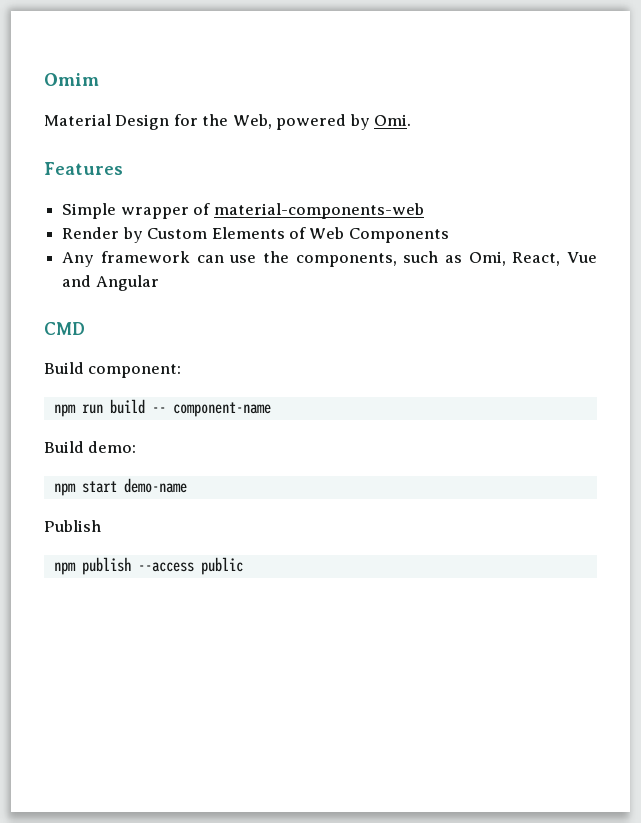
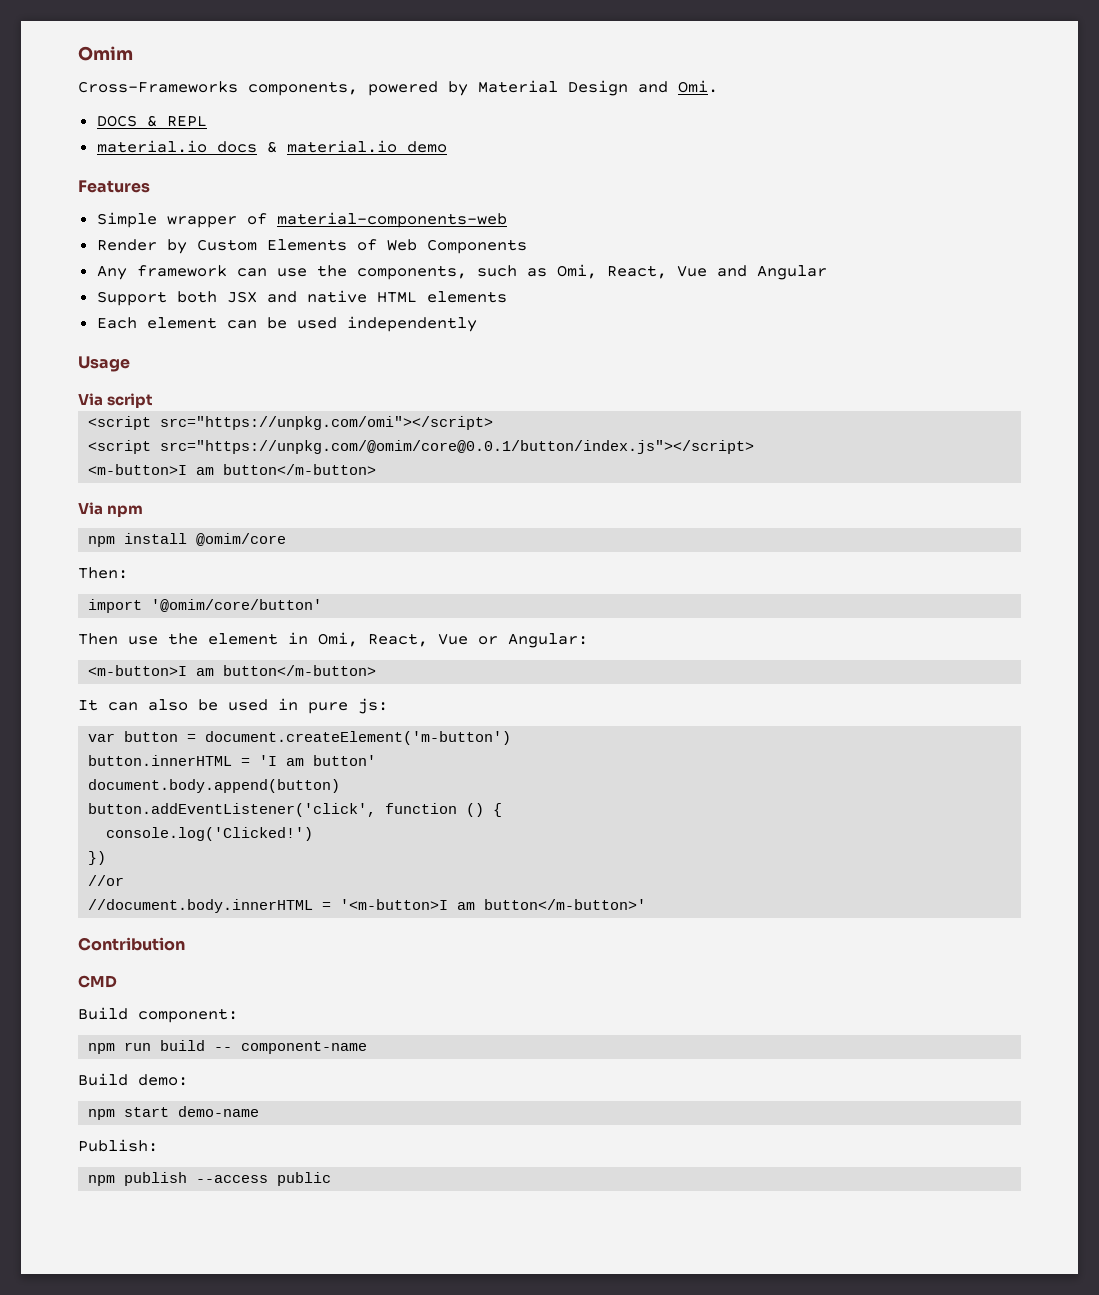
[44,114,412,130] Material Design for the Web, powered by Omi. -> [78,80,718,96] [96,115,207,127] [96,140,447,153] Cross-Frameworks components, powered by Material Design and Omi. // DOCS & REPL // material.io docs & material.io demo
(159, 283) none -> [96,290,507,306] [96,316,477,332] [78,356,130,372] [78,393,154,408] [88,416,494,430] [88,440,755,454] [88,464,377,475] [78,502,144,517] [88,533,287,547] [78,567,128,579] [88,599,323,613] [78,632,588,648] [88,665,377,676] [78,698,388,714] [88,731,512,745] [88,755,377,766] [88,779,341,793] [88,803,503,817] [106,827,314,841] [88,851,107,865] [88,875,125,886] [88,899,647,913] [78,937,185,951] // Support both JSX and native HTML elements // Each element can be used independently // Usage // Via script // <script src="https://unpkg.com/omi"></script> // <script src="https://unpkg.com/@omim/core@0.0.1/button/index.js"></script> // <m-button>I am button</m-button> // Via npm // npm install @omim/core // Then: // import '@omim/core/button' // Then use the element in Omi, React, Vue or Angular: // <m-button>I am button</m-button> // It can also be used in pure js: // var button = document.createElement('m-button') // button.innerHTML = 'I am button' // document.body.append(button) // button.addEventListener('click', function () { // console.log('Clicked!') // }) // //or // //document.body.innerHTML = '<m-button>I am button</m-button>' // Contribution
[44,520,101,532] Publish -> [78,1139,158,1152] Publish:

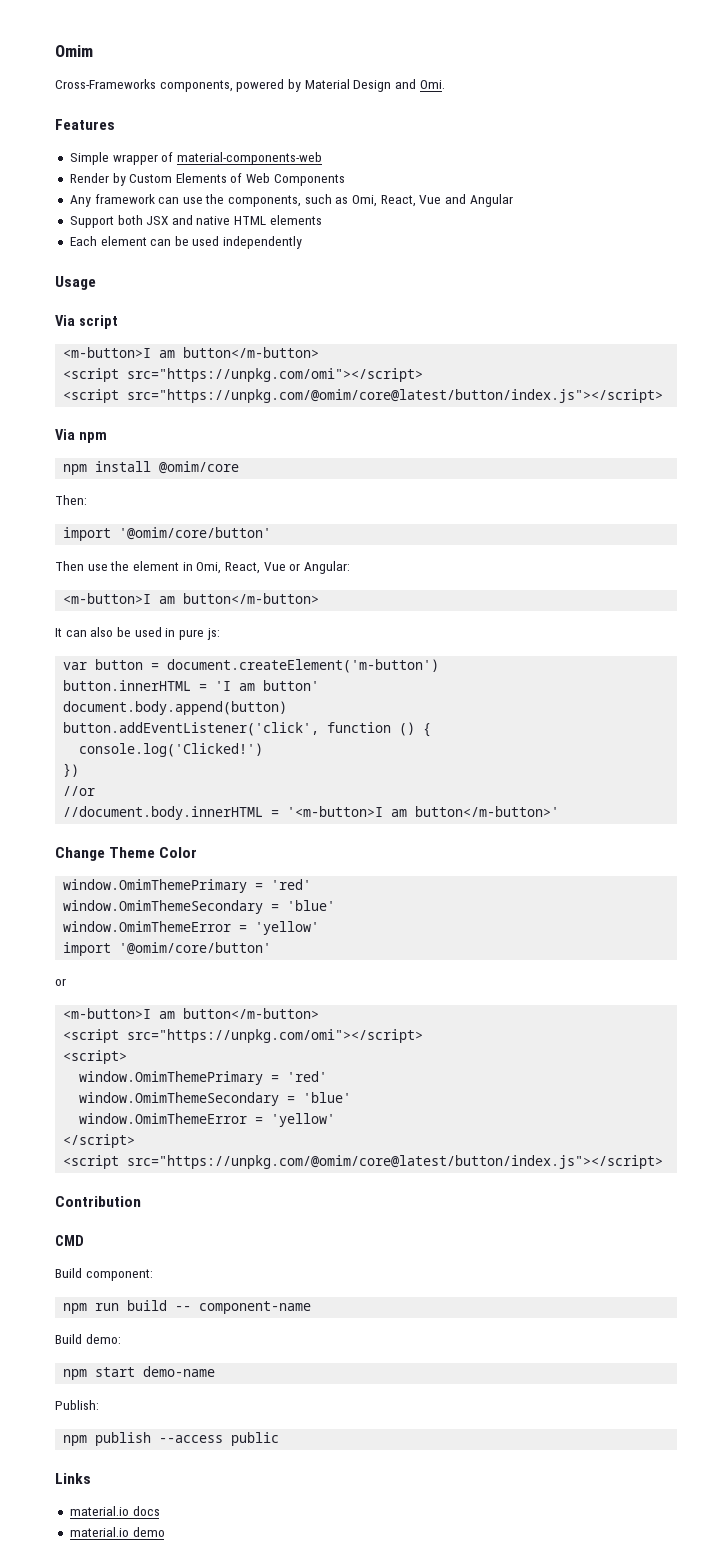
[96,115,207,127] [96,140,447,153] // DOCS & REPL // material.io docs & material.io demo -> (445, 84) none
(154, 400) none -> [63,347,320,358] // <m-button>I am button</m-button>
[160,440,755,454] [88,464,377,475] src="https://unpkg.com/@omim/core@0.0.1/button/index.js"></script> // <m-button>I am button</m-button> -> [127,389,664,403] src="https://unpkg.com/@omim/core@latest/button/index.js"></script>
(647, 904) none -> [55,847,198,861] [63,879,312,893] [63,900,336,914] [63,921,320,935] [63,942,272,956] [55,978,66,986] [63,1008,320,1019] [63,1029,424,1043] [63,1050,128,1064] [79,1071,328,1085] [79,1092,352,1106] [79,1113,336,1127] [63,1134,136,1148] [63,1155,664,1169] // Change Theme Color // window.OmimThemePrimary = 'red' // window.OmimThemeSecondary = 'blue' // window.OmimThemeError = 'yellow' // import '@omim/core/button' // or // <m-button>I am button</m-button> // <script src="https://unpkg.com/omi"></script> // <script> // window.OmimThemePrimary = 'red' // window.OmimThemeSecondary = 'blue' // window.OmimThemeError = 'yellow' // </script> // <script src="https://unpkg.com/@omim/core@latest/button/index.js"></script>
(332, 1179) none -> [55,1473,91,1484] [69,1506,160,1516] [69,1527,165,1537] // Links // material.io docs // material.io demo

